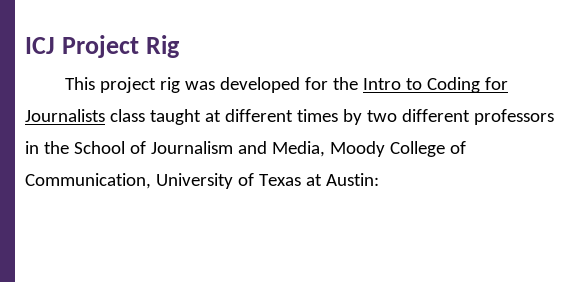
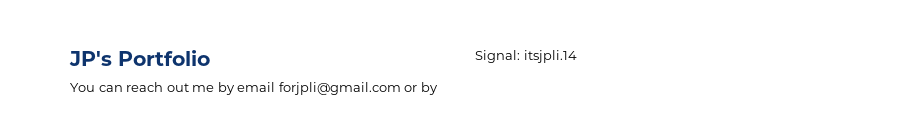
[25,35,181,58] [65,77,509,93] [25,109,554,125] [25,141,466,157] [25,173,379,189] ICJ Project Rig // This project rig was developed for the Intro to Coding for Journalists class taught at different times by two different professors in the School of Journalism and Media, Moody College of Communication, University of Texas at Austin: -> [69,50,210,66] [70,82,438,95] [475,50,577,63] JP's Portfolio // You can reach out me by email forjpli@gmail.com or by Signal: itsjpli.14

